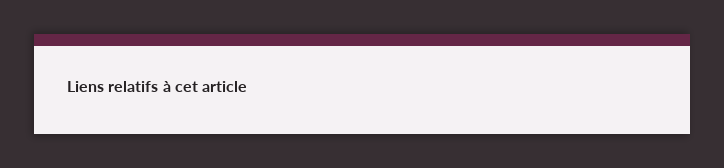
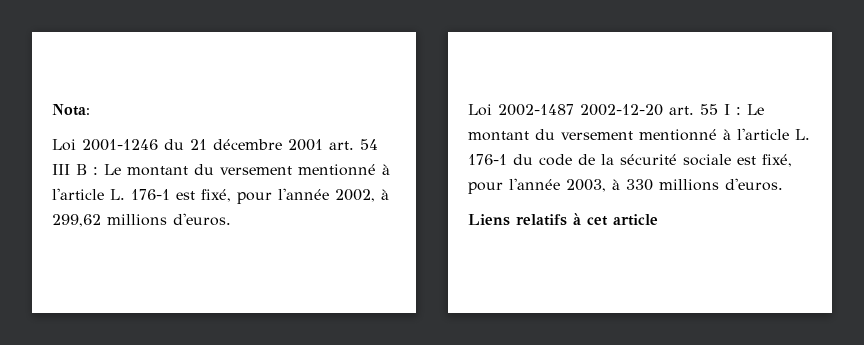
(67, 86) none -> [52,104,90,116] [52,139,378,151] [52,164,390,176] [52,188,389,204] [52,213,231,227] [468,104,764,116] [468,128,810,141] [468,154,792,167] [468,178,783,194] Nota: // Loi 2001-1246 du 21 décembre 2001 art. 54 III B : Le montant du versement mentionné à l'article L. 176-1 est fixé, pour l'année 2002, à 299,62 millions d'euros. // Loi 2002-1487 2002-12-20 art. 55 I : Le montant du versement mentionné à l'article L. 176-1 du code de la sécurité sociale est fixé, pour l'année 2003, à 330 millions d'euros. //

